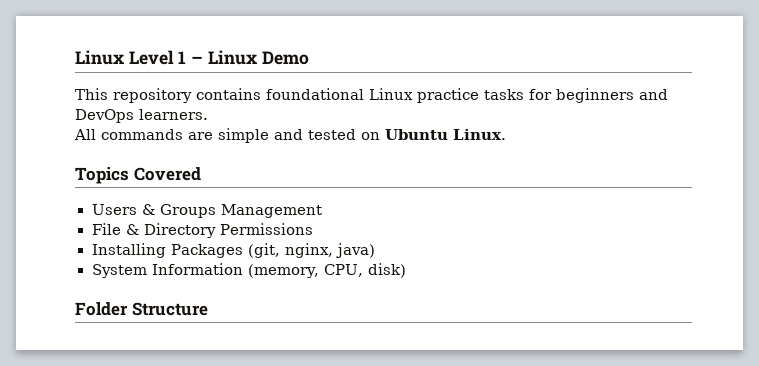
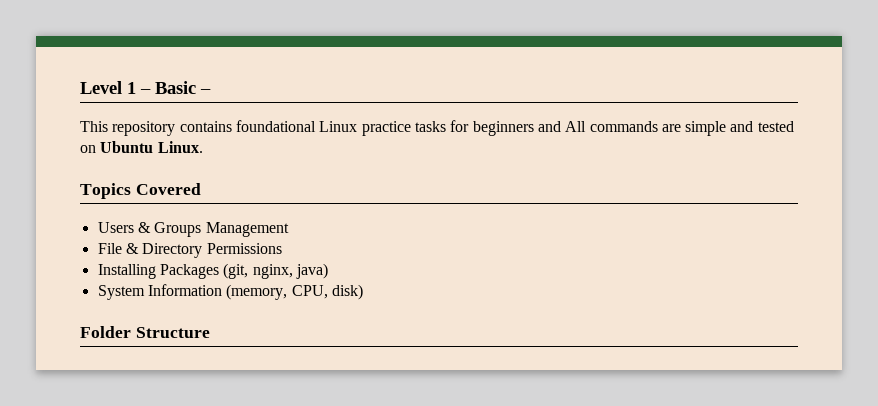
[75,50,124,65] Linux -> (80, 87) none
[207,50,309,65] Linux Demo -> [155,81,211,94] Basic –
[75,109,208,123] DevOps learners. // -> (561, 126) none

